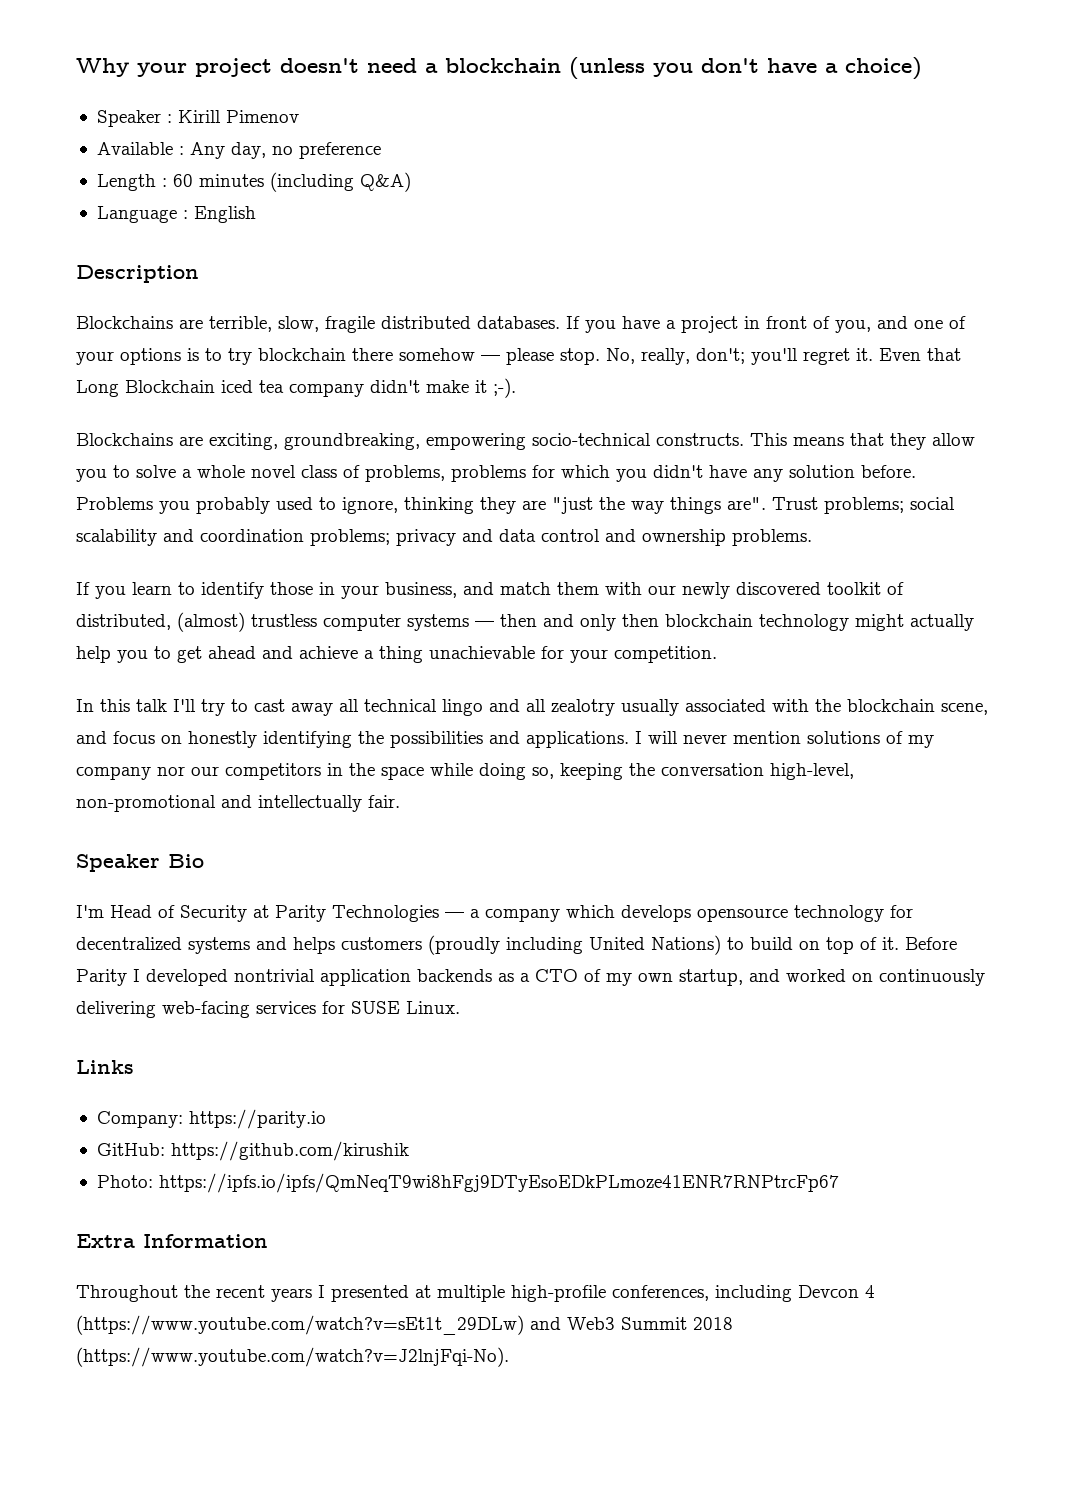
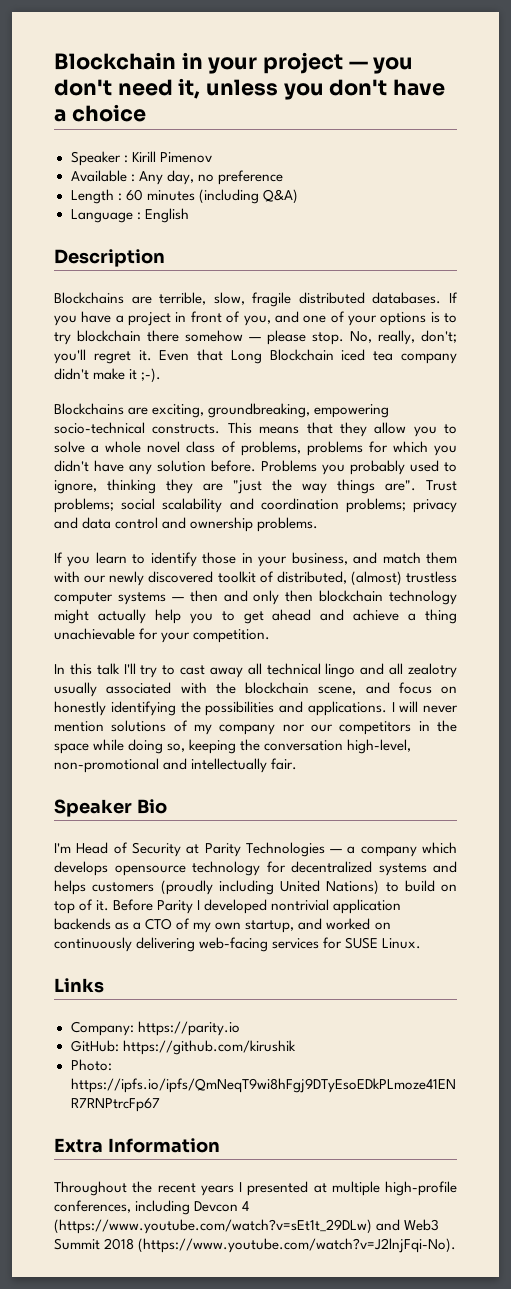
[76,57,645,79] Why your project doesn't need a blockchain (unless -> [54,52,414,74] [54,78,279,99] Blockchain in your project — you don't need it, unless
[845,57,922,80] choice) -> [71,104,146,122] choice

